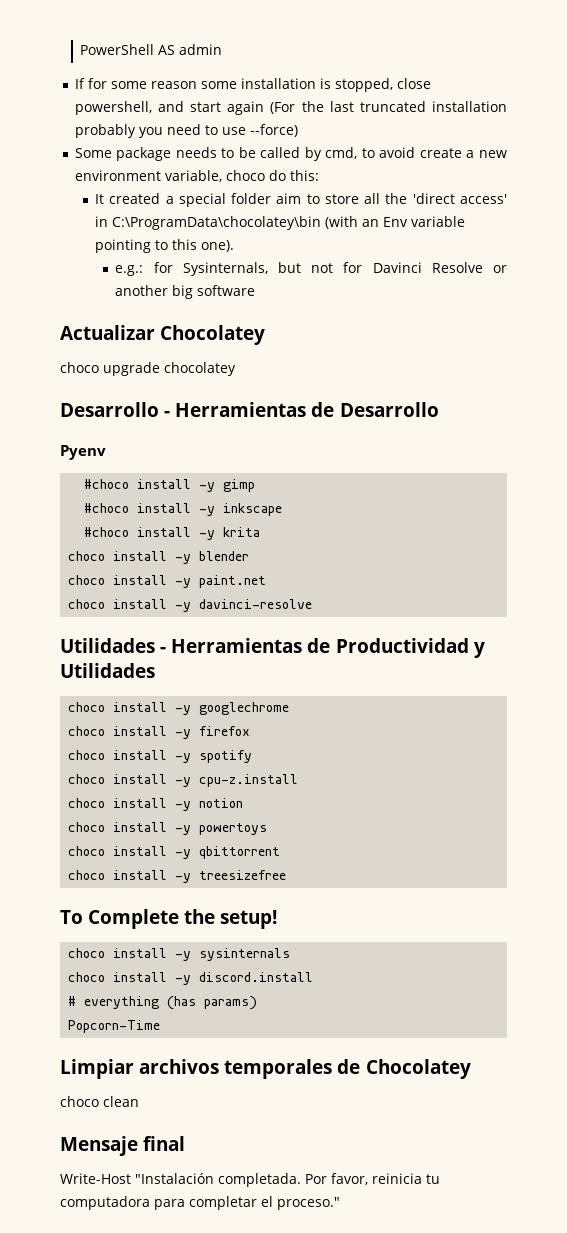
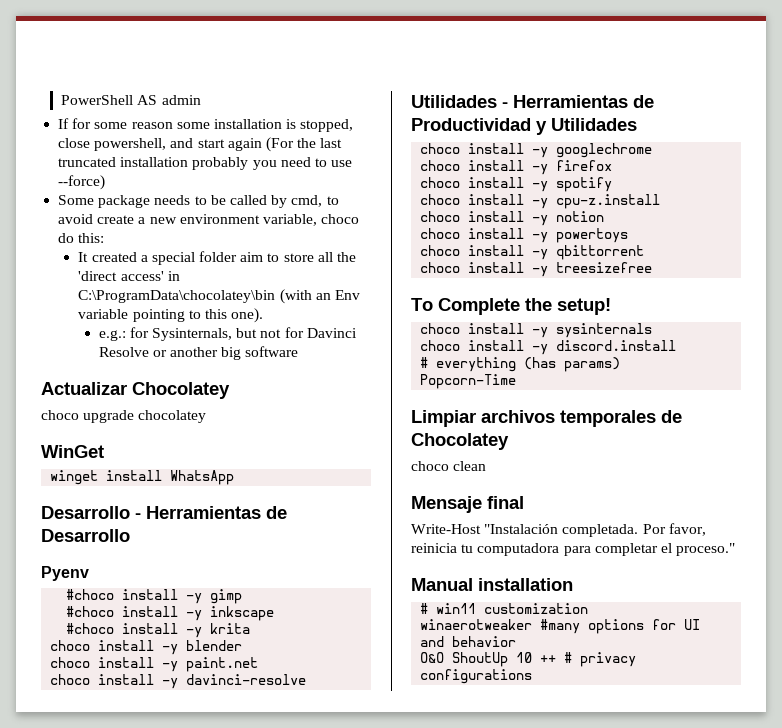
(236, 369) none -> [41,445,104,458] [50,470,235,485] // WinGet // winget install WhatsApp
(340, 1203) none -> [411,578,573,591] [420,603,589,614] [420,619,701,634] [420,636,517,647] [420,652,637,667] [420,669,533,684] // Manual installation // # win11 customization // winaerotweaker #many options for UI and behavior // O&O ShoutUp 10 ++ # privacy configurations

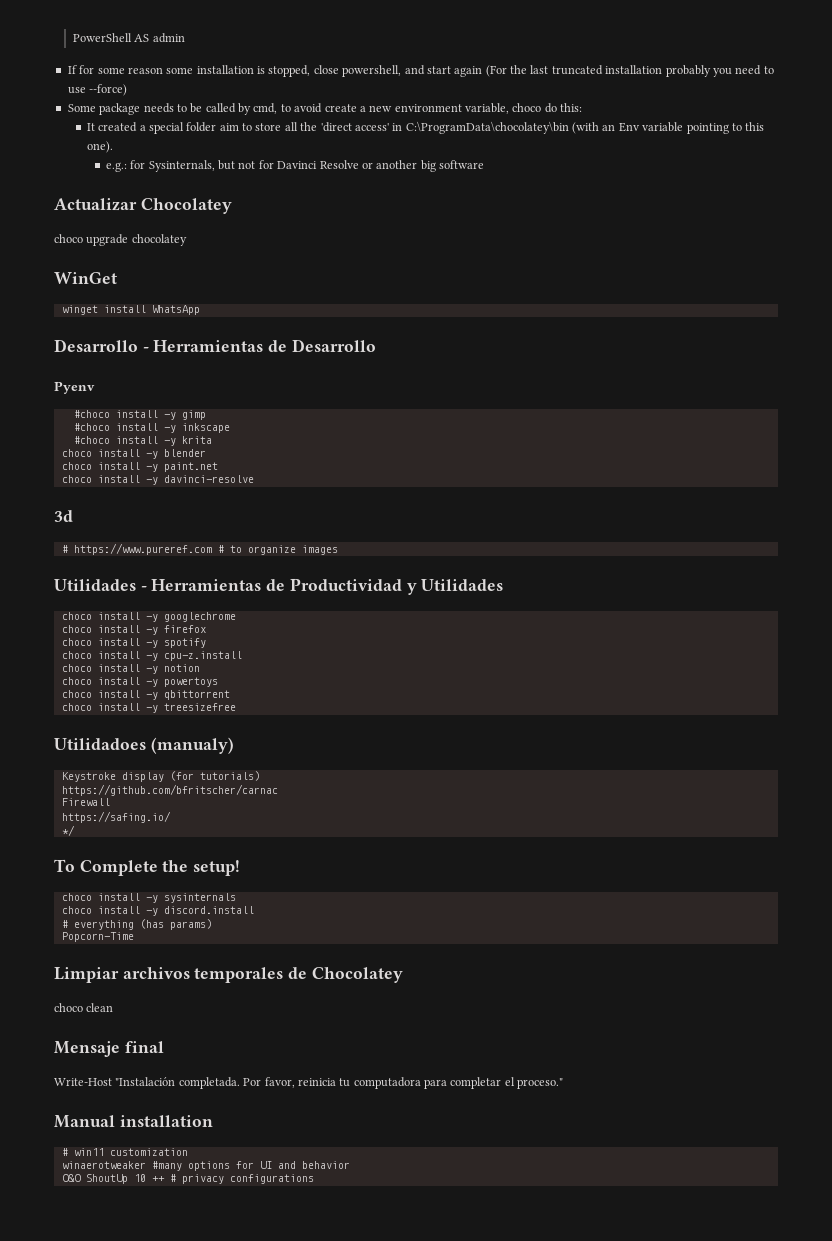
(307, 679) none -> [54,510,73,522] [61,543,338,555] // 3d // # https://www.pureref.com # to organize images
(653, 267) none -> [54,737,234,754] [61,771,260,782] [61,784,278,796] [61,798,110,806] [61,811,171,823] [61,825,75,836] // Utilidadoes (manualy) // Keystroke display (for tutorials) // https://github.com/bfritscher/carnac // Firewall // https://safing.io/ // */

